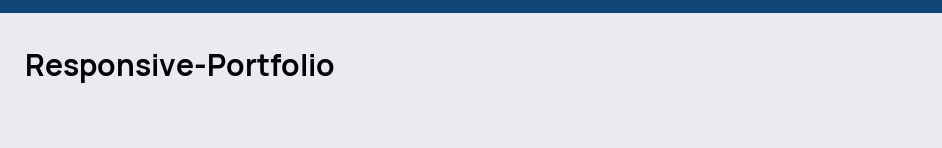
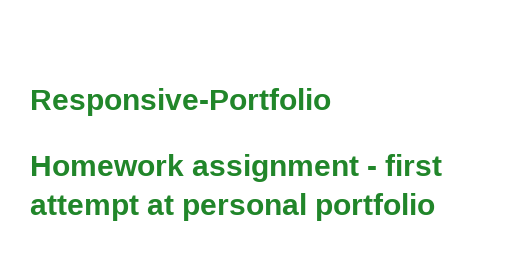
(335, 68) none -> [30,154,443,182] [30,193,436,221] // Homework assignment - first attempt at personal portfolio

